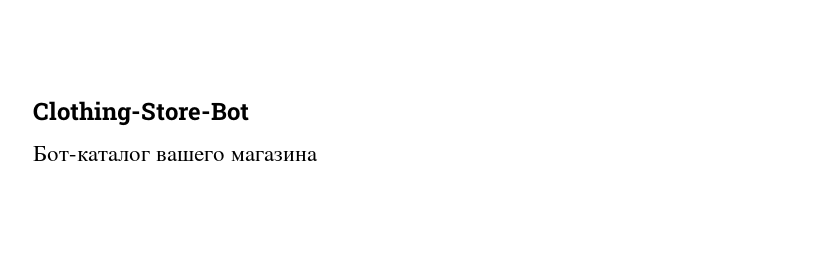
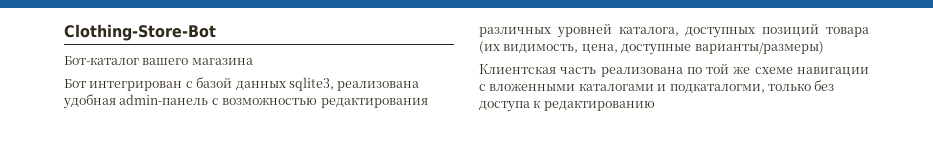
(319, 156) none -> [64,77,420,91] [63,94,428,109] [479,23,869,38] [479,41,824,55] [479,63,869,77] [479,80,835,94] [479,100,655,112] // Бот интегрирован с базой данных sqlite3, реализована удобная admin-панель с возможностью редактирования различных уровней каталога, доступных позиций товара (их видимость, цена, доступные варианты/размеры) // Клиентская часть реализована по той же схеме навигации с вложенными каталогами и подкаталогми, только без доступа к редактированию

